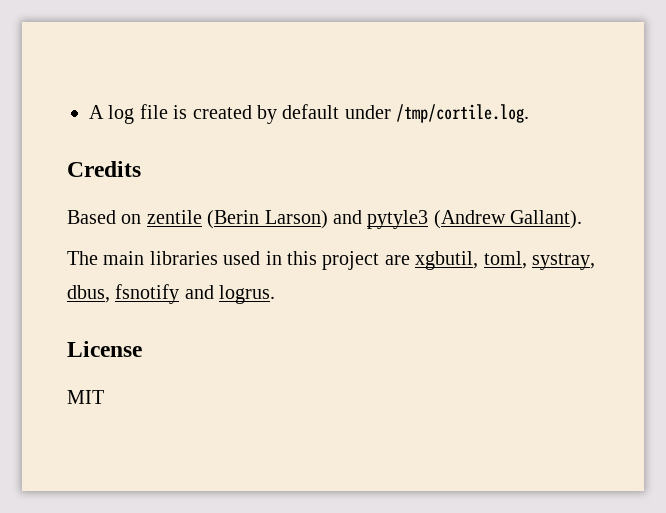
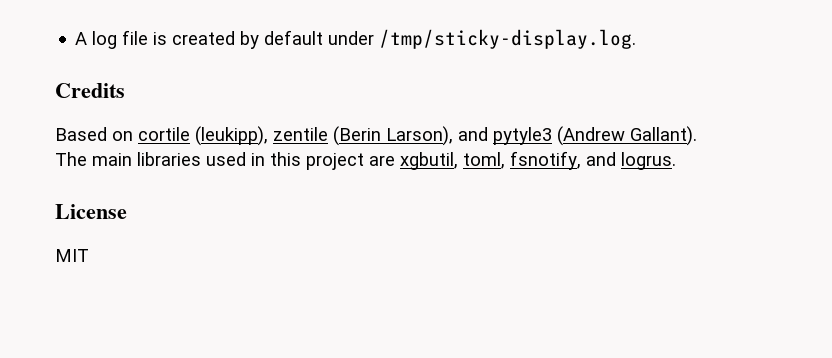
[396,104,530,123] /tmp/cortile.log. -> [379,29,637,49] /tmp/sticky-display.log.
(142, 219) none -> [138,126,268,146] cortile (leukipp),
[264,210,328,229] Larson) -> [386,126,453,146] Larson),
[532,253,595,270] [67,284,180,304] systray, dbus, fsnotify -> [510,151,581,170] fsnotify,

